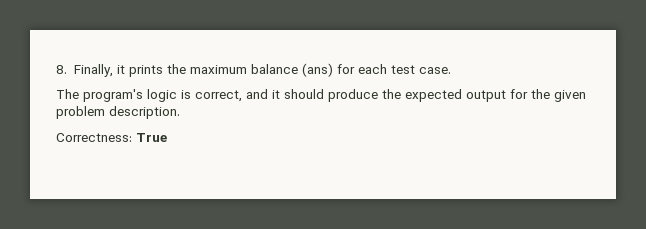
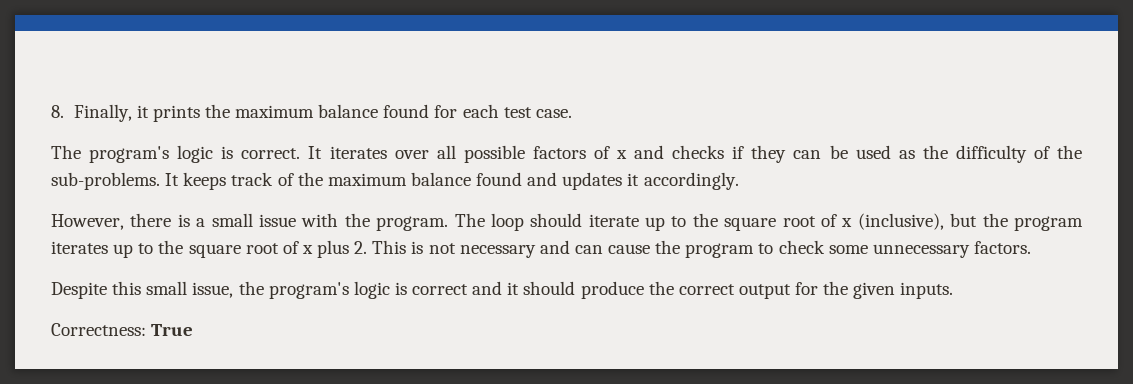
[301,63,333,77] (ans) -> [383,104,430,118] found
[195,90,242,102] correct, -> [241,145,1083,163] [51,172,739,190] [51,213,1084,231] [51,240,1031,258] [51,281,469,299] correct. It iterates over all possible factors of x and checks if they can be used as the difficulty of the sub-problems. It keeps track of the maximum balance found and updates it accordingly. // However, there is a small issue with the program. The loop should iterate up to the square root of x (inclusive), but the program iterates up to the square root of x plus 2. This is not necessary and can cause the program to check some unnecessary factors. // Despite this small issue, the program's logic is correct
[405,89,462,102] expected -> [678,284,735,295] correct
[56,106,180,119] problem description. -> [900,282,954,299] inputs.

